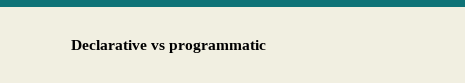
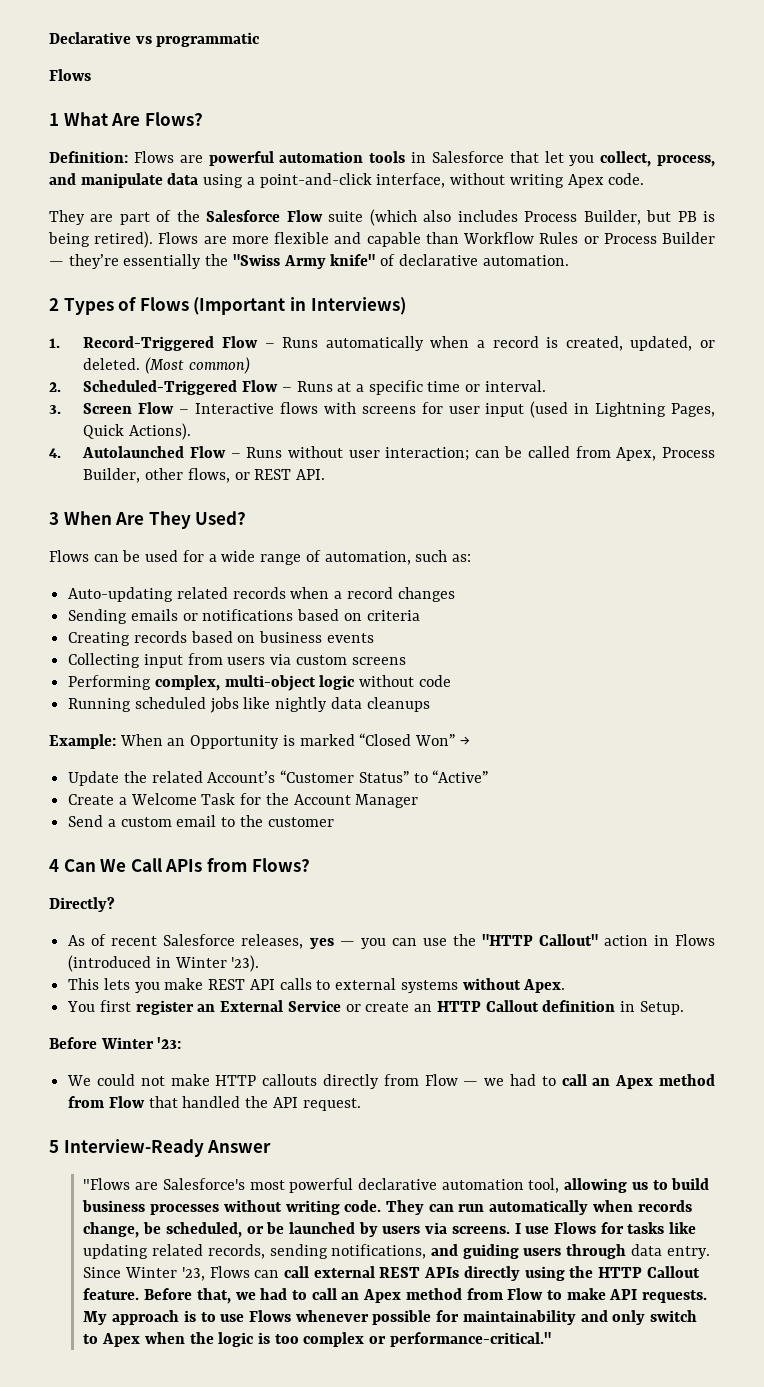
(267, 46) none -> [49,69,91,81] [49,112,203,126] [49,151,716,167] [49,173,645,188] [49,209,715,226] [48,231,716,248] [49,254,569,269] [49,297,406,315] [49,336,715,351] [83,357,250,374] [49,380,546,395] [49,401,715,418] [83,423,192,440] [49,446,715,461] [83,468,325,483] [49,511,247,529] [49,550,471,565] [68,587,455,602] [68,609,420,624] [68,631,374,646] [68,653,406,668] [68,675,451,691] [68,697,430,713] [49,733,470,749] [68,770,489,786] [68,793,419,808] [68,815,334,827] [49,858,310,872] [49,897,115,912] [68,934,715,949] [68,955,260,972] [68,978,566,993] [67,1000,684,1015] [49,1037,182,1049] [67,1074,715,1089] [68,1096,361,1111] [49,1139,272,1157] [83,1178,710,1193] [82,1200,692,1215] [83,1222,697,1238] [83,1244,710,1259] [83,1266,700,1281] [83,1288,708,1304] [83,1310,698,1325] [83,1332,551,1347] // Flows // 1 What Are Flows? // Definition: Flows are powerful automation tools in Salesforce that let you collect, process, and manipulate data using a point-and-click interface, without writing Apex code. // They are part of the Salesforce Flow suite (which also includes Process Builder, but PB is being retired). Flows are more flexible and capable than Workflow Rules or Process Builder — they’re essentially the "Swiss Army knife" of declarative automation. // 2 Types of Flows (Important in Interviews) // 1. Record-Triggered Flow – Runs automatically when a record is created, updated, or deleted. (Most common) // 2. Scheduled-Triggered Flow – Runs at a specific time or interval. // 3. Screen Flow – Interactive flows with screens for user input (used in Lightning Pages, Quick Actions). // 4. Autolaunched Flow – Runs without user interaction; can be called from Apex, Process Builder, other flows, or REST API. // 3 When Are They Used? // Flows can be used for a wide range of automation, such as: // Auto-updating related records when a record changes // Sending emails or notifications based on criteria // Creating records based on business events // Collecting input from users via custom screens // Performing complex, multi-object logic without code // Running scheduled jobs like nightly data cleanups // Example: When an Opportunity is marked “Closed Won” → // Update the related Account’s “Customer Status” to “Active” // Create a Welcome Task for the Account Manager // Send a custom email to the customer // 4 Can We Call APIs from Flows? // Directly? // As of recent Salesforce releases, yes — you can use the "HTTP Callout" action in Flows (introduced in Winter '23). // This lets you make REST API calls to external systems without Apex. // You first register an External Service or create an HTTP Callout definition in Setup. // Before Winter '23: // We could not make HTTP callouts directly from Flow — we had to call an Apex method from Flow that handled the API request. // 5 Interview-Ready Answer // "Flows are Salesforce's most powerful declarative automation tool, allowing us to build business processes without writing code. They can run automatically when records change, be scheduled, or be launched by users via screens. I use Flows for tasks like updating related records, sending notifications, and guiding users through data entry. Since Winter '23, Flows can call external REST APIs directly using the HTTP Callout feature. Before that, we had to call an Apex method from Flow to make API requests. My approach is to use Flows whenever possible for maintainability and only switch to Apex when the logic is too complex or performance-critical."

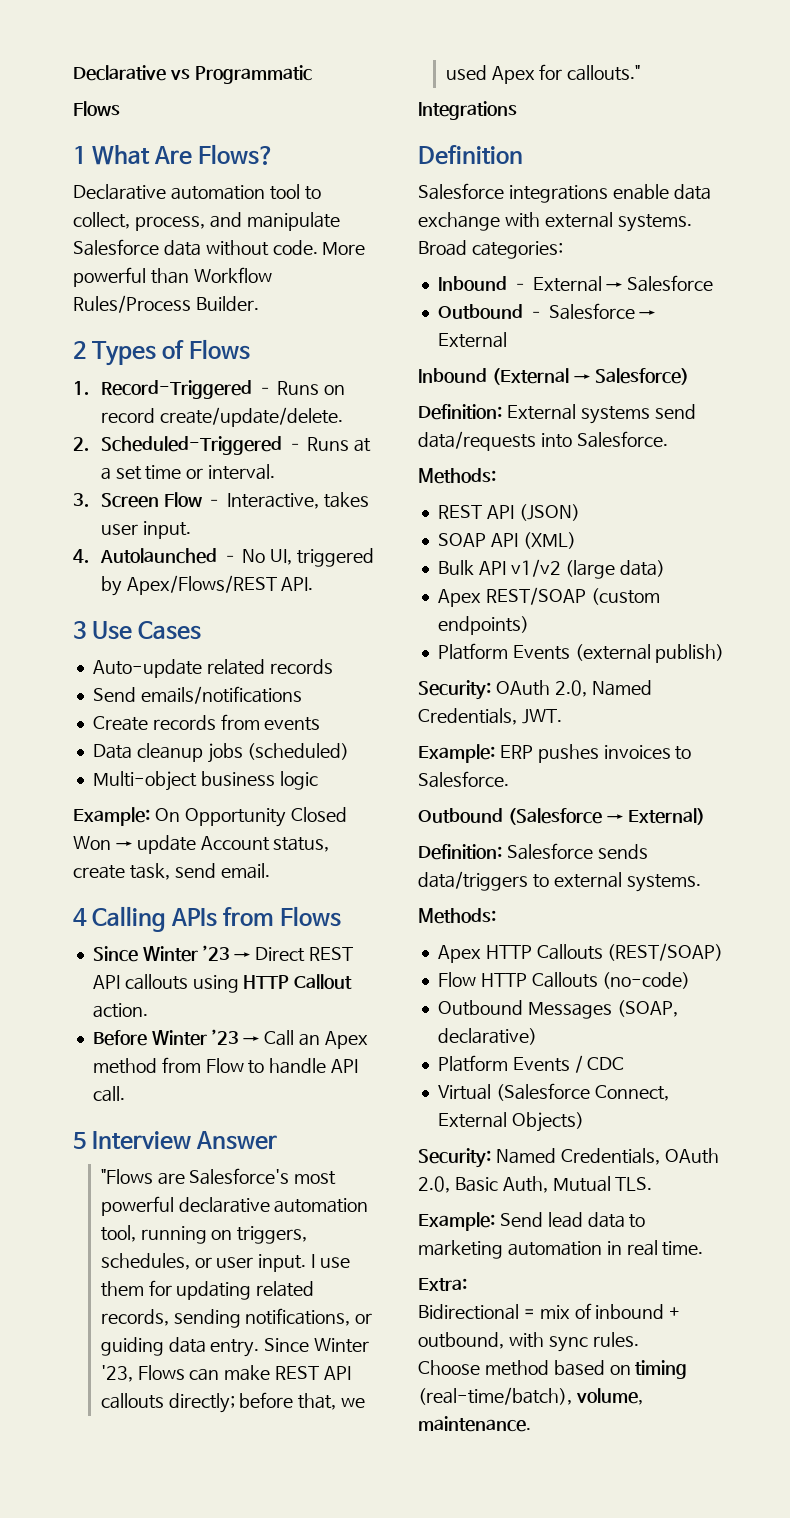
[156,32,260,47] programmatic -> [194,65,312,84] Programmatic
[49,151,716,167] [49,173,645,188] [49,209,715,226] [48,231,716,248] [49,254,569,269] Definition: Flows are powerful automation tools in Salesforce that let you collect, process, and manipulate data using a point-and-click interface, without writing Apex code. // They are part of the Salesforce Flow suite (which also includes Process Builder, but PB is being retired). Flows are more flexible and capable than Workflow Rules or Process Builder — they’re essentially the "Swiss Army knife" of declarative automation. -> [73,184,321,200] [73,212,340,231] [73,239,366,256] [73,267,272,287] [73,295,259,313] Declarative automation tool to collect, process, and manipulate Salesforce data without code. More powerful than Workflow Rules/Process Builder.
[193,297,406,315] (Important in Interviews) -> (251, 349) none
[221,336,715,351] [83,357,250,374] Flow – Runs automatically when a record is created, updated, or deleted. (Most common) -> [256,381,346,395] [100,407,343,427] – Runs on record create/update/delete.
[242,380,279,392] Flow -> (282, 445) none
[368,380,423,395] specific -> [115,466,142,480] set
[195,401,715,418] [83,423,192,440] [49,446,715,461] [83,468,325,483] [49,511,247,529] [49,550,471,565] [68,587,455,602] [68,609,420,624] [68,631,374,646] [68,653,406,668] [68,675,451,691] [68,697,430,713] [49,733,470,749] [68,770,489,786] [68,793,419,808] [68,815,334,827] [49,858,310,872] [49,897,115,912] [68,934,715,949] [68,955,260,972] [68,978,566,993] [67,1000,684,1015] [49,1037,182,1049] [67,1074,715,1089] [68,1096,361,1111] Interactive flows with screens for user input (used in Lightning Pages, Quick Actions). // 4. Autolaunched Flow – Runs without user interaction; can be called from Apex, Process Builder, other flows, or REST API. // 3 When Are They Used? // Flows can be used for a wide range of automation, such as: // Auto-updating related records when a record changes // Sending emails or notifications based on criteria // Creating records based on business events // Collecting input from users via custom screens // Performing complex, multi-object logic without code // Running scheduled jobs like nightly data cleanups // Example: When an Opportunity is marked “Closed Won” → // Update the related Account’s “Customer Status” to “Active” // Create a Welcome Task for the Account Manager // Send a custom email to the customer // 4 Can We Call APIs from Flows? // Directly? // As of recent Salesforce releases, yes — you can use the "HTTP Callout" action in Flows (introduced in Winter '23). // This lets you make REST API calls to external systems without Apex. // You first register an External Service or create an HTTP Callout definition in Setup. // Before Winter '23: // We could not make HTTP callouts directly from Flow — we had to call an Apex method from Flow that handled the API request. -> [227,492,370,509] [100,521,191,539] [73,548,375,567] [100,575,314,596] [73,621,202,640] [92,659,333,678] [92,686,302,704] [92,714,321,731] [92,743,350,763] [92,771,318,791] [73,807,347,827] [73,835,330,854] [73,863,270,880] [73,906,342,932] [92,945,354,962] [92,974,353,993] [92,1003,148,1018] [92,1029,368,1049] [92,1057,359,1074] [92,1086,125,1102] Interactive, takes user input. // 4. Autolaunched – No UI, triggered by Apex/Flows/REST API. // 3 Use Cases // Auto-update related records // Send emails/notifications // Create records from events // Data cleanup jobs (scheduled) // Multi-object business logic // Example: On Opportunity Closed Won → update Account status, create task, send email. // 4 Calling APIs from Flows // Since Winter ’23 → Direct REST API callouts using HTTP Callout action. // Before Winter ’23 → Call an Apex method from Flow to handle API call.
[63,1139,204,1157] Interview-Ready -> [92,1131,192,1150] Interview
[564,1178,710,1193] [82,1200,692,1215] [83,1222,697,1238] allowing us to build business processes without writing code. They can run automatically when records change, be scheduled, or be launched by users via screens. I use Flows for tasks like -> [140,1226,308,1244] [100,1253,351,1272] [100,1280,172,1297] running on triggers, schedules, or user input. I use them for
[430,1244,627,1259] and guiding users through -> [355,1313,373,1324] [100,1337,164,1356] or guiding
[283,1266,700,1281] [83,1288,708,1304] [83,1310,698,1325] [83,1332,551,1347] call external REST APIs directly using the HTTP Callout feature. Before that, we had to call an Apex method from Flow to make API requests. My approach is to use Flows whenever possible for maintainability and only switch to Apex when the logic is too complex or performance-critical." -> [224,1365,352,1381] [100,1392,366,1413] [445,64,641,84] [418,101,517,120] [418,145,523,165] [418,183,711,203] [418,212,692,232] [418,240,563,259] [437,275,714,292] [437,303,657,320] [437,332,507,348] [418,368,689,385] [418,404,696,424] [418,431,668,451] [418,468,496,484] [437,504,580,521] [437,532,576,549] [437,559,666,579] [437,587,660,607] [437,616,529,635] [437,643,725,663] [418,680,652,700] [418,708,562,725] [418,744,692,763] [418,771,509,788] [418,808,705,825] [418,843,648,860] [418,871,701,892] [418,908,496,924] [437,943,724,963] [437,972,691,989] [437,1000,678,1019] [437,1028,537,1045] [437,1055,625,1073] [437,1083,669,1101] [437,1112,584,1132] [418,1148,719,1168] [418,1176,653,1193] [418,1212,646,1231] [418,1240,704,1259] [418,1278,467,1291] [418,1303,681,1320] [418,1332,639,1352] [418,1360,688,1379] [418,1387,643,1405] [418,1416,531,1432] make REST API callouts directly; before that, we used Apex for callouts." // Integrations // Definition // Salesforce integrations enable data exchange with external systems. Broad categories: // Inbound – External → Salesforce // Outbound – Salesforce → External // Inbound (External → Salesforce) // Definition: External systems send data/requests into Salesforce. // Methods: // REST API (JSON) // SOAP API (XML) // Bulk API v1/v2 (large data) // Apex REST/SOAP (custom endpoints) // Platform Events (external publish) // Security: OAuth 2.0, Named Credentials, JWT. // Example: ERP pushes invoices to Salesforce. // Outbound (Salesforce → External) // Definition: Salesforce sends data/triggers to external systems. // Methods: // Apex HTTP Callouts (REST/SOAP) // Flow HTTP Callouts (no-code) // Outbound Messages (SOAP, declarative) // Platform Events / CDC // Virtual (Salesforce Connect, External Objects) // Security: Named Credentials, OAuth 2.0, Basic Auth, Mutual TLS. // Example: Send lead data to marketing automation in real time. // Extra: // Bidirectional = mix of inbound + outbound, with sync rules. // Choose method based on timing (real-time/batch), volume, maintenance.

